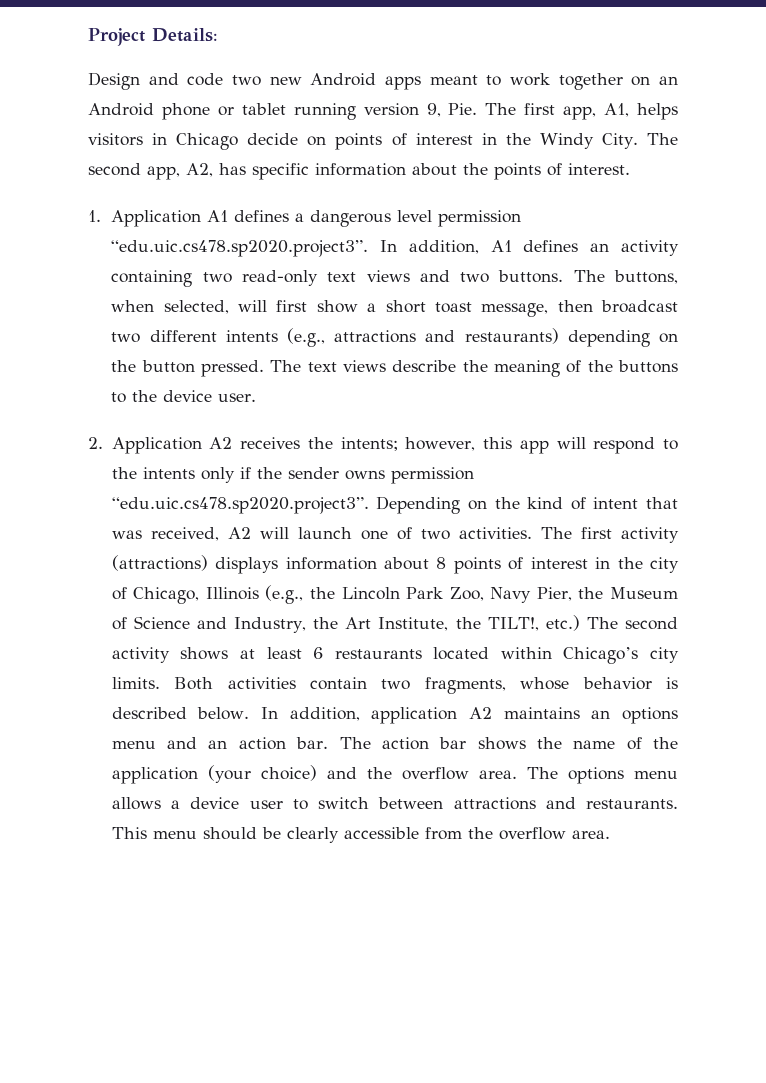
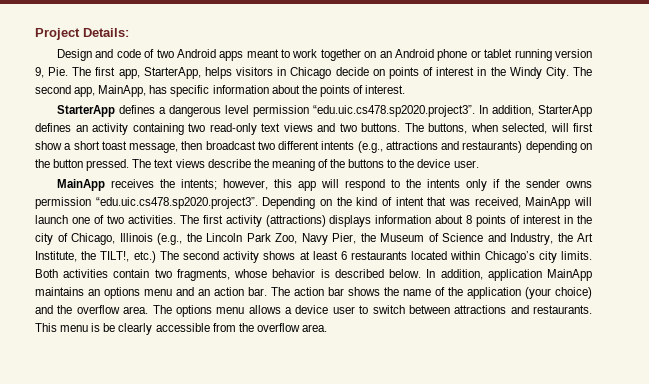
[231,75,302,86] two new -> [144,49,174,58] of two
[604,103,630,117] A1, -> [143,67,201,79] StarterApp,
[186,163,213,177] A2, -> [98,85,147,97] MainApp,
[88,210,229,227] 1. Application A1 -> [56,105,115,117] StarterApp
[490,240,512,252] A1 -> [538,105,592,117] StarterApp
[88,437,233,454] 2. Application A2 -> [56,179,105,191] MainApp
[227,527,251,539] A2 -> [525,197,571,209] MainApp
[469,707,493,719] A2 -> [547,269,592,281] MainApp
[202,827,257,840] should -> [91,323,101,332] is

